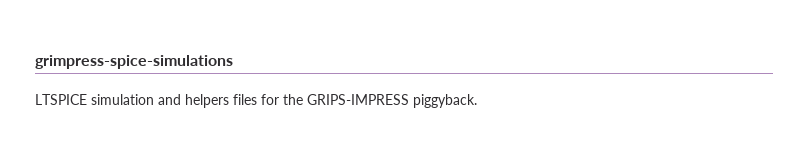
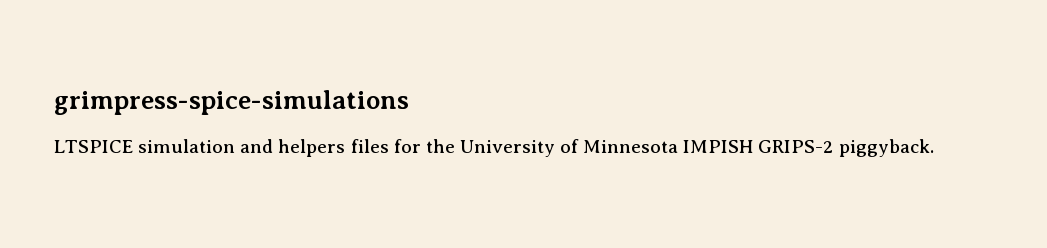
[307,94,409,105] GRIPS-IMPRESS -> [459,139,834,157] University of Minnesota IMPISH GRIPS-2

